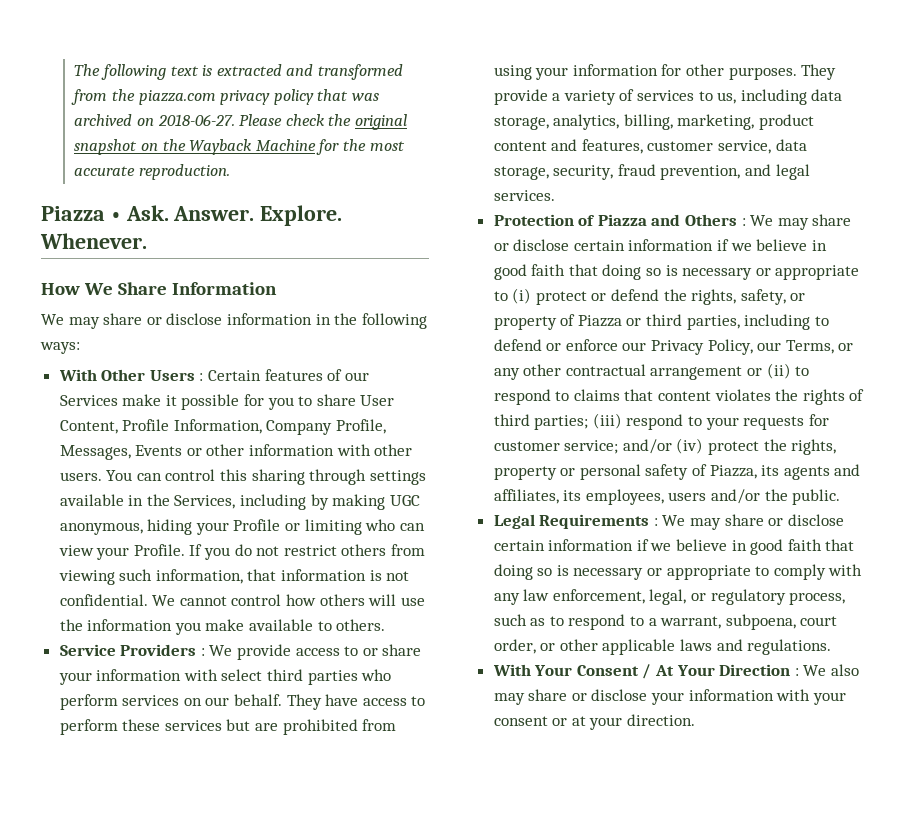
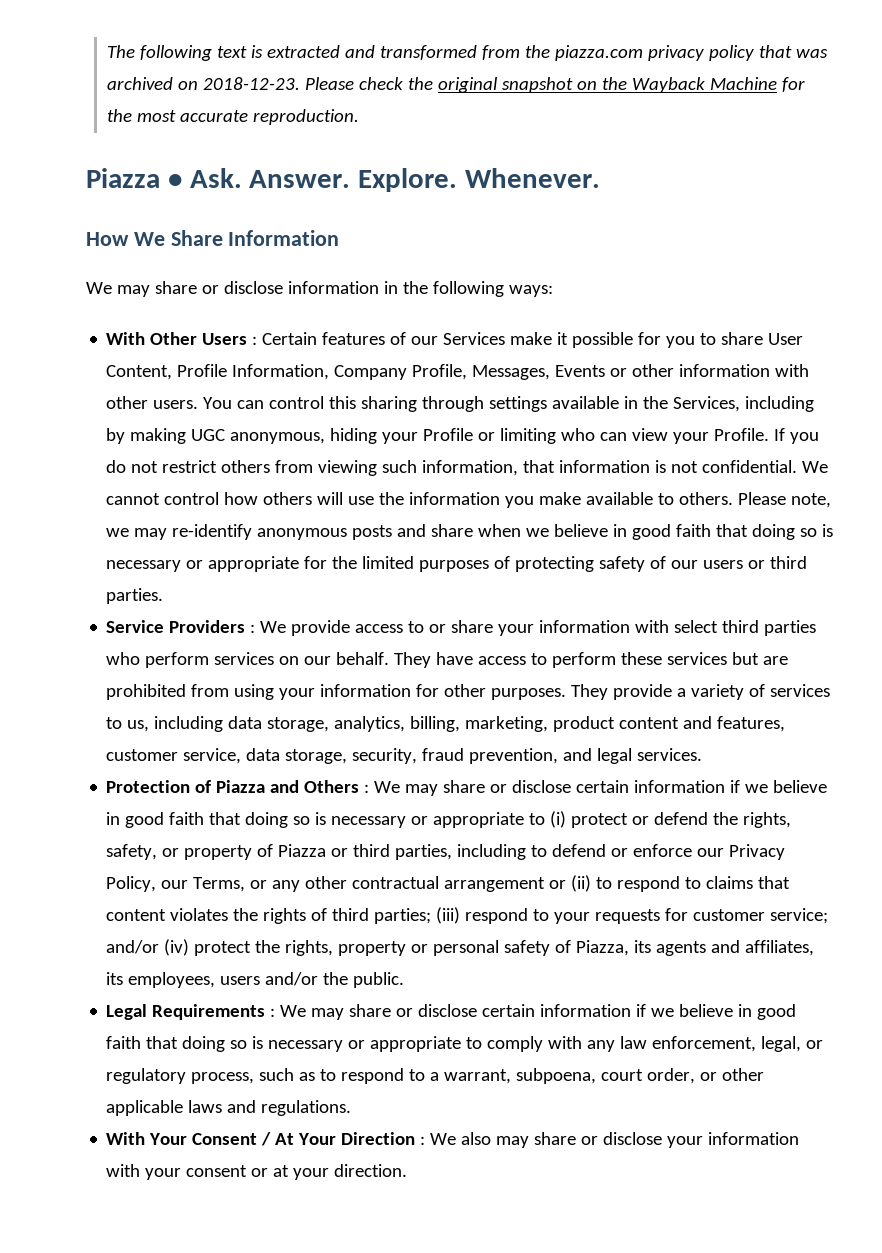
[157,114,235,126] 2018-06-27. -> [203,77,301,90] 2018-12-23.
(386, 625) none -> [738,492,832,508] [106,524,834,540] [106,556,808,572] [106,588,164,604] Please note, we may re-identify anonymous posts and share when we believe in good faith that doing so is necessary or appropriate for the limited purposes of protecting safety of our users or third parties.

